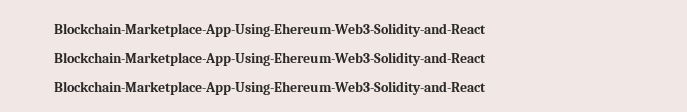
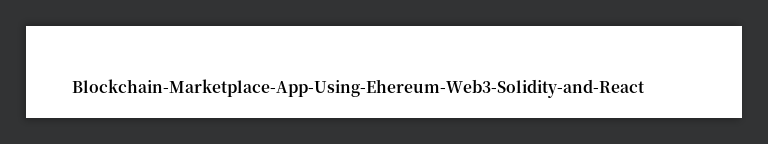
[54,23,486,37] [54,52,486,66] [54,81,486,95] Blockchain-Marketplace-App-Using-Ehereum-Web3-Solidity-and-React // Blockchain-Marketplace-App-Using-Ehereum-Web3-Solidity-and-React // Blockchain-Marketplace-App-Using-Ehereum-Web3-Solidity-and-React -> [72,79,645,98] Blockchain-Marketplace-App-Using-Ehereum-Web3-Solidity-and-React

